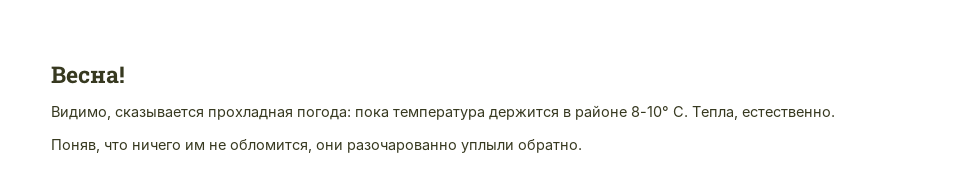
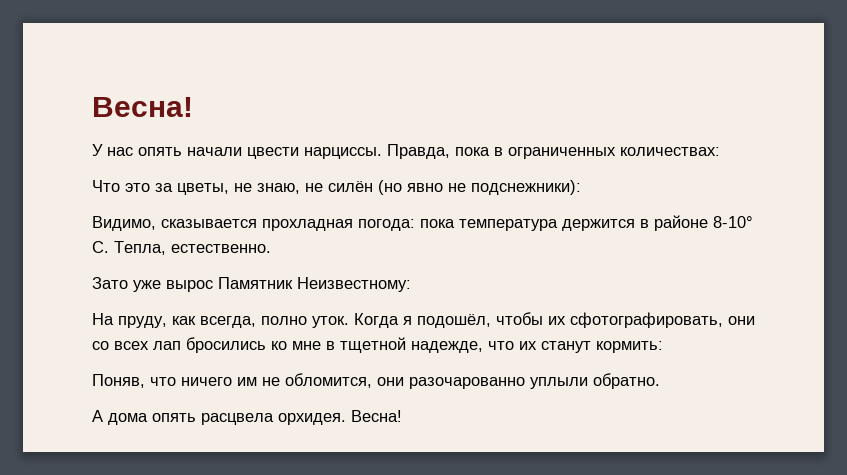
[51,66,125,84] Весна! -> [92,97,193,117] [92,144,720,159] [92,180,581,195] Весна! // У нас опять начали цвести нарциссы. Правда, пока в ограниченных количествах: // Что это за цветы, не знаю, не силён (но явно не подснежники):
(835, 113) none -> [92,277,411,292] [92,312,755,328] [92,337,663,353] // Зато уже вырос Памятник Неизвестному: // На пруду, как всегда, полно уток. Когда я подошёл, чтобы их сфотографировать, они со всех лап бросились ко мне в тщетной надежде, что их станут кормить:
(582, 146) none -> [92,410,402,425] // А дома опять расцвела орхидея. Весна!

